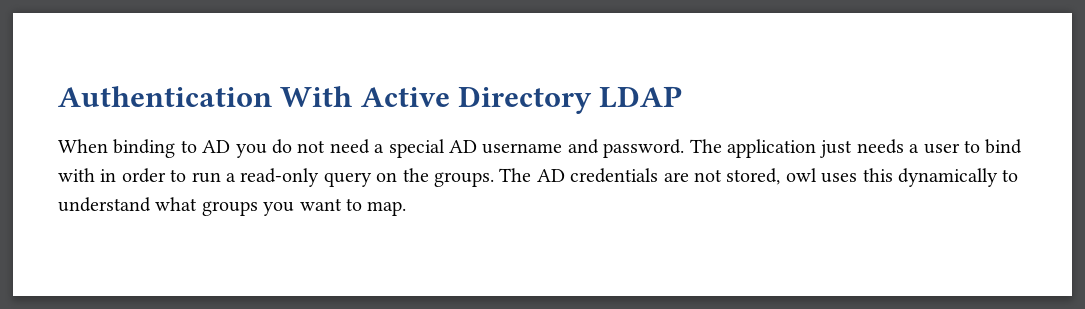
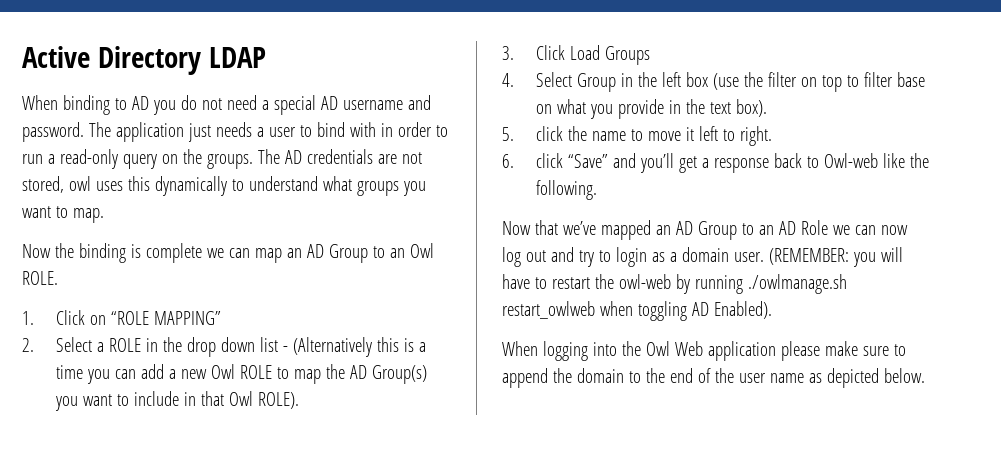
[58,86,353,107] Authentication With -> (22, 57) none
(407, 208) none -> [22,243,434,263] [22,271,58,285] [22,310,221,325] [22,337,426,357] [55,364,427,384] [54,391,299,411] [502,45,650,65] [502,72,925,92] [535,99,767,119] [502,126,772,146] [502,153,929,173] [535,180,597,200] [502,220,908,240] [502,247,903,267] [502,274,847,294] [502,301,772,321] [502,341,906,361] [502,368,925,388] // Now the binding is complete we can map an AD Group to an Owl ROLE. // 1. Click on “ROLE MAPPING” // 2. Select a ROLE in the drop down list - (Alternatively this is a time you can add a new Owl ROLE to map the AD Group(s) you want to include in that Owl ROLE). // 3. Click Load Groups // 4. Select Group in the left box (use the filter on top to filter base on what you provide in the text box). // 5. click the name to move it left to right. // 6. click “Save” and you’ll get a response back to Owl-web like the following. // Now that we’ve mapped an AD Group to an AD Role we can now log out and try to login as a domain user. (REMEMBER: you will have to restart the owl-web by running ./owlmanage.sh restart_owlweb when toggling AD Enabled). // When logging into the Owl Web application please make sure to append the domain to the end of the user name as depicted below.

